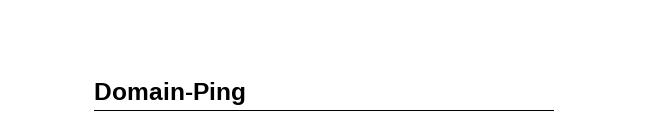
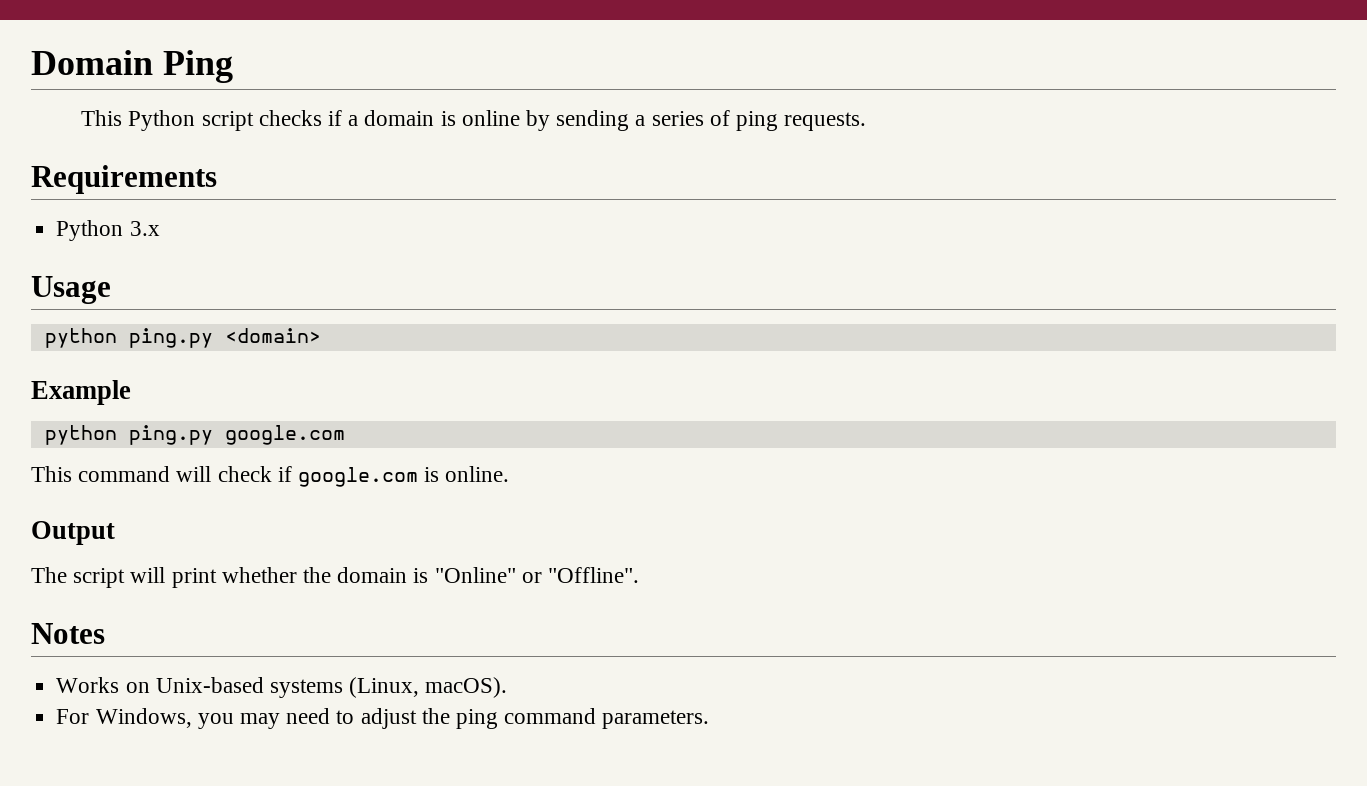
[94,82,246,105] Domain-Ping -> [31,50,233,83] [81,110,867,131] [31,165,217,194] [56,220,160,241] [31,276,111,304] [44,328,321,348] [31,380,131,405] [44,425,345,445] [31,466,510,487] [31,521,115,545] [31,567,640,588] [31,623,105,644] [56,677,508,698] [56,708,710,729] Domain Ping // This Python script checks if a domain is online by sending a series of ping requests. // Requirements // Python 3.x // Usage // python ping.py <domain> // Example // python ping.py google.com // This command will check if google.com is online. // Output // The script will print whether the domain is "Online" or "Offline". // Notes // Works on Unix-based systems (Linux, macOS). // For Windows, you may need to adjust the ping command parameters.

